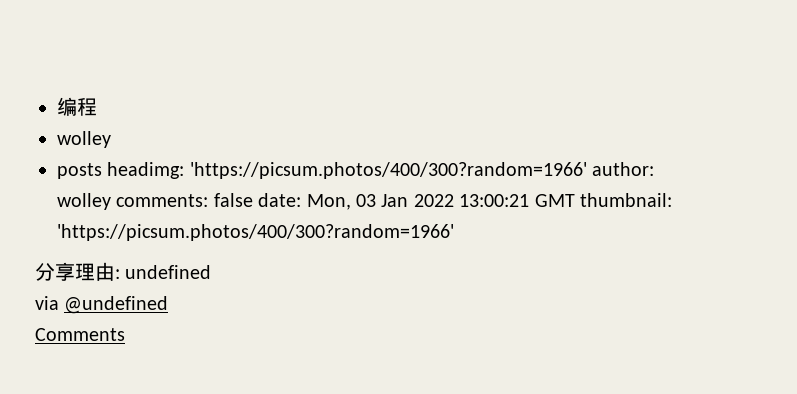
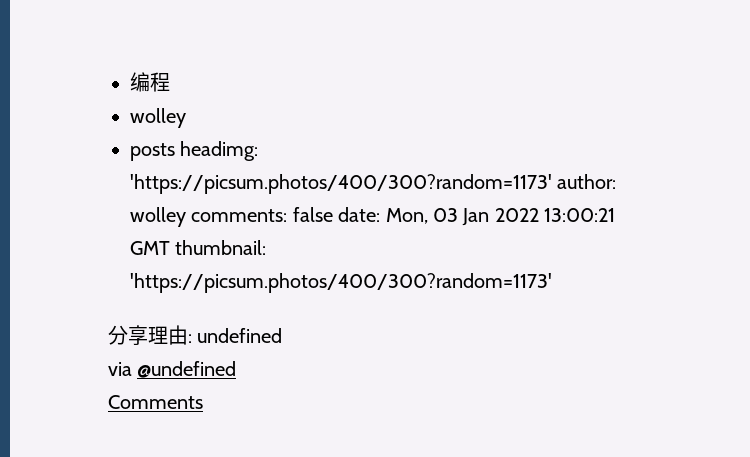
[189,162,587,179] 'https://picsum.photos/400/300?random=1966' -> [130,174,552,194] 'https://picsum.photos/400/300?random=1173'
[57,224,454,241] 'https://picsum.photos/400/300?random=1966' -> [130,273,552,293] 'https://picsum.photos/400/300?random=1173'

